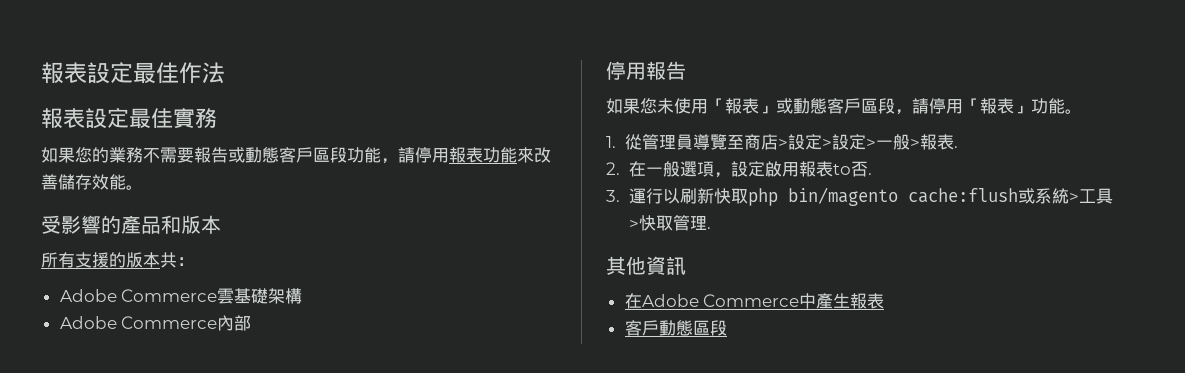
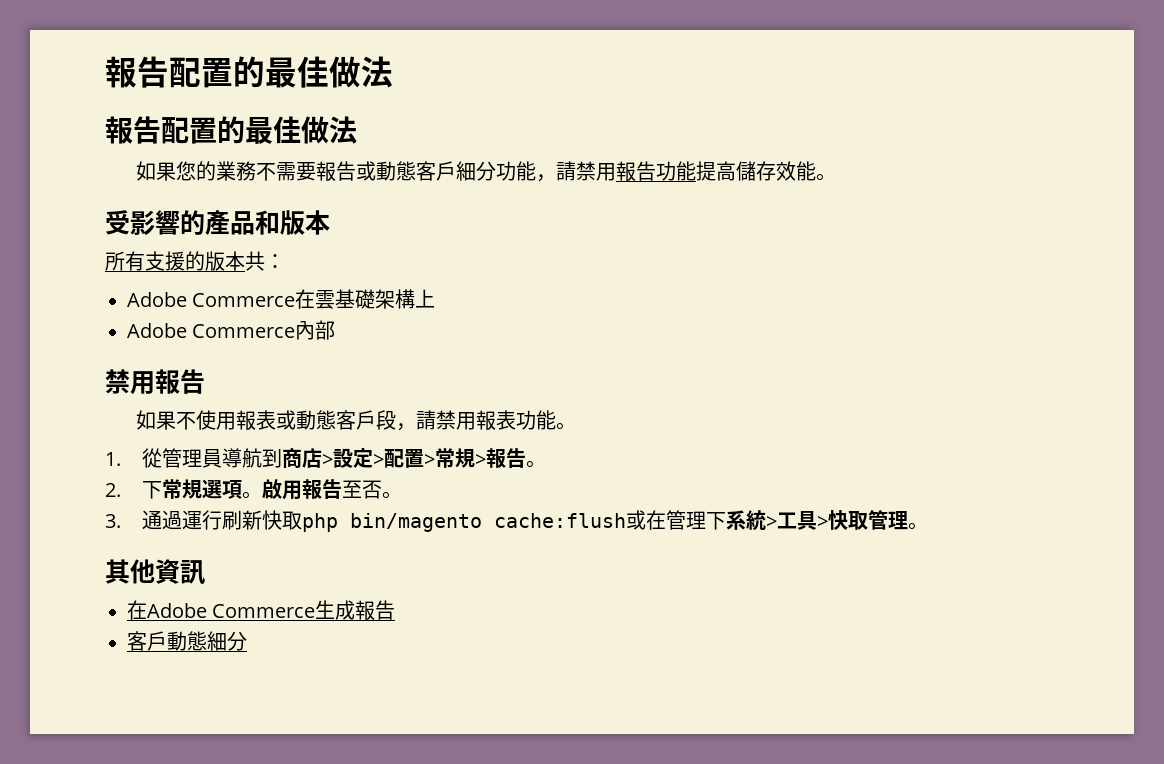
[41,62,225,84] [41,108,217,129] 報表設定最佳作法 // 報表設定最佳實務 -> [105,56,393,88] [105,116,357,144] 報告配置的最佳做法 // 報告配置的最佳做法
[313,147,347,163] 區段 -> [456,161,497,181] 細分
[415,147,551,163] [41,174,58,190] 停用報表功能來改善 -> [576,161,737,182] 禁用報告功能提高
(218, 295) none -> [295,289,316,309] 在
(303, 296) none -> [415,289,436,308] 上
[606,61,626,80] 停 -> [105,369,130,394] 禁
[640,98,1031,115] 您未使用「報表」或動態客戶區段，請停用「報表」 -> [176,410,517,431] 不使用報表或動態客戶段，請禁用報表
[709,134,744,150] 覽至 -> [241,448,282,468] 航到
[831,134,958,150] [606,161,872,178] 設定>一般>報表. // 2.在一般選項，設定啟用報表to否. -> [383,448,546,468] [105,479,402,500] 配置>常規>報告。 // 2.下常規選項。啟用報告至否。
[628,188,680,204] 運行以 -> [141,510,222,530] 通過運行
(1035, 196) none -> [645,510,726,530] 在管理下
[706,227,711,229] . -> [907,522,928,530] 。
[799,293,885,309] 中產生報表 -> [315,600,396,621] 生成報告
[692,320,727,336] 區段 -> [207,631,247,651] 細分

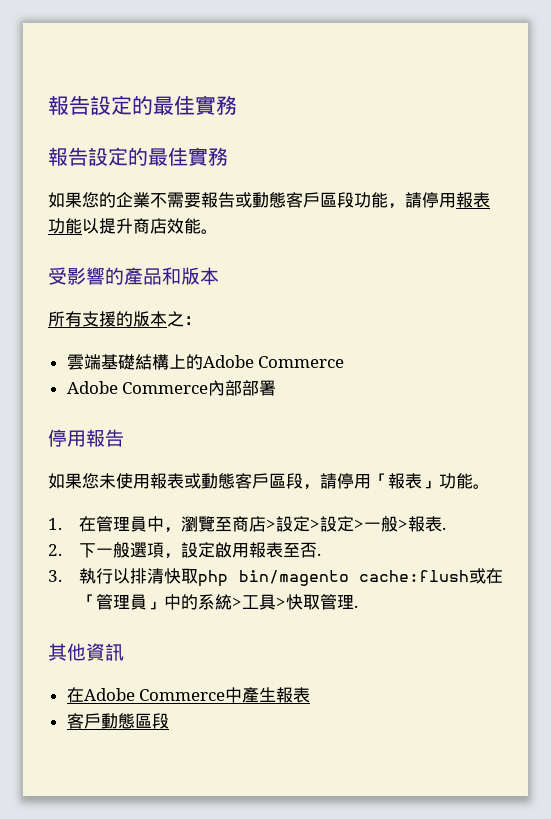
[105,56,393,88] [105,116,357,144] 報告配置的最佳做法 // 報告配置的最佳做法 -> [48,95,237,115] [48,147,228,166] 報告設定的最佳實務 // 報告設定的最佳實務
[216,161,257,181] 業務 -> [116,192,150,208] 企業
[456,161,497,181] 細分 -> [320,192,354,208] 區段
[576,161,777,182] 禁用報告功能提高儲存 -> [422,192,490,208] [48,218,167,234] 停用報表功能以提升商店
[245,251,265,271] 共 -> [167,311,184,327] 之
[127,289,436,309] Adobe Commerce在雲基礎架構上 -> [66,354,345,370] 雲端基礎結構上的Adobe Commerce
[105,369,130,394] // 禁 -> [242,380,277,396] [48,429,67,447] 部署 // 停
[176,412,197,430] 不 -> [82,473,116,489] 您未
[376,410,577,431] [105,448,546,468] [105,479,402,500] [105,510,262,530] 段，請禁用報表功能。 // 1.從管理員導航到商店>設定>配置>常規>報告。 // 2.下常規選項。啟用報告至否。 // 3.通過運行刷新 -> [269,473,490,490] [48,516,446,533] [48,542,321,559] [48,568,164,584] 區段，請停用「報表」功能。 // 1.在管理員中，瀏覽至商店>設定>設定>一般>報表. // 2.下一般選項，設定啟用報表至否. // 3.執行以排清
[665,510,726,530] 管理下 -> [78,594,198,610] 「管理員」中的
[907,522,928,530] 。 -> [353,605,358,608] .
[315,600,396,621] 生成報告 -> [225,687,311,703] 中產生報表
[207,631,247,651] 細分 -> [134,713,169,729] 區段

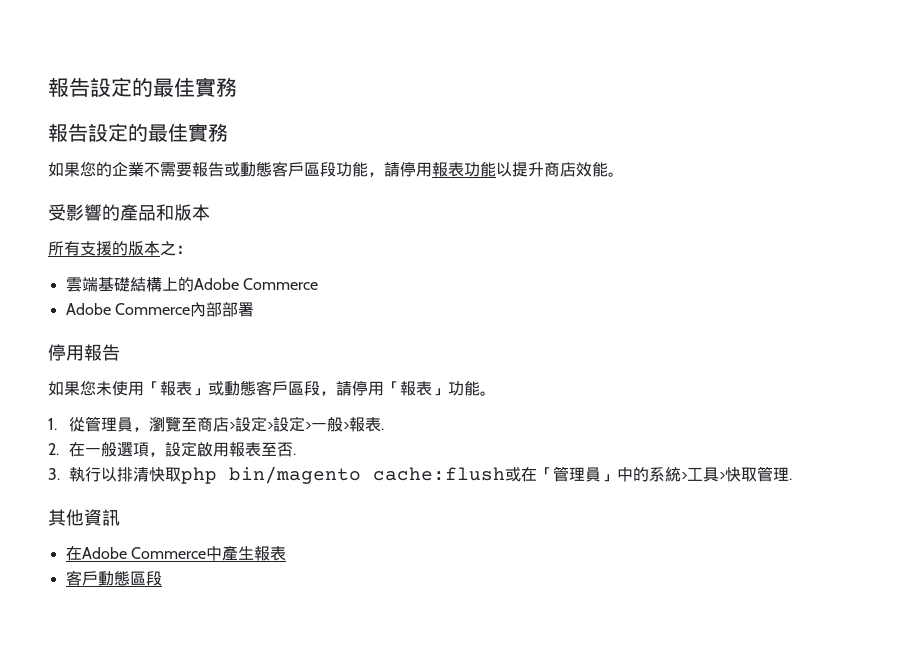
[150,473,184,489] 報表 -> [144,381,208,396] 「報表」
[78,516,164,532] 在管理員中 -> [69,416,134,432] 從管理員
[78,543,96,558] 下 -> [69,442,86,457] 在

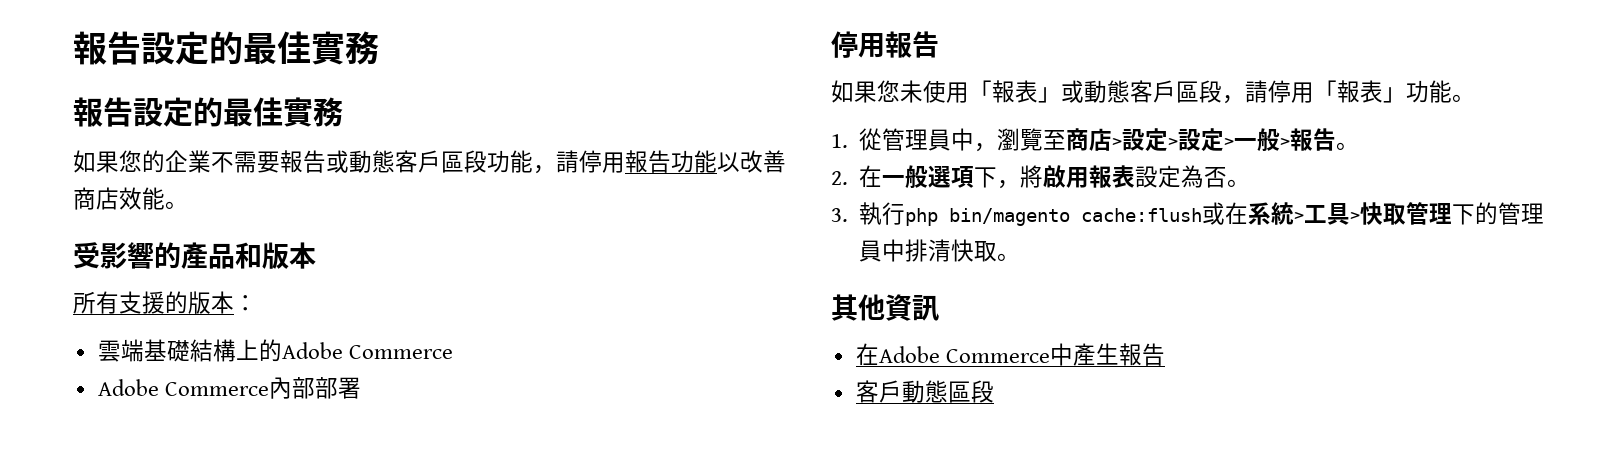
[448,162,544,177] 表功能以提升 -> [648,150,786,173] 告功能以改善
[160,241,176,256] 之 -> (234, 302) none
(134, 424) none -> [951,128,975,151] 中
[365,417,385,432] 表. -> [1313,128,1360,151] 告。
[149,441,198,457] ，設定 -> [974,165,1044,189] 下，將
[261,442,297,457] 至否. -> [1135,165,1251,188] 設定為否。
[101,467,182,482] 以排清快取 -> (906, 213) none
[537,466,650,482] 「管理員」中的 -> (1249, 213) none
[789,478,793,480] . -> [1452,202,1545,225] [859,239,1021,262] 下的管理員中排清快取。
[269,546,286,561] 表 -> [1141,343,1165,366] 告

